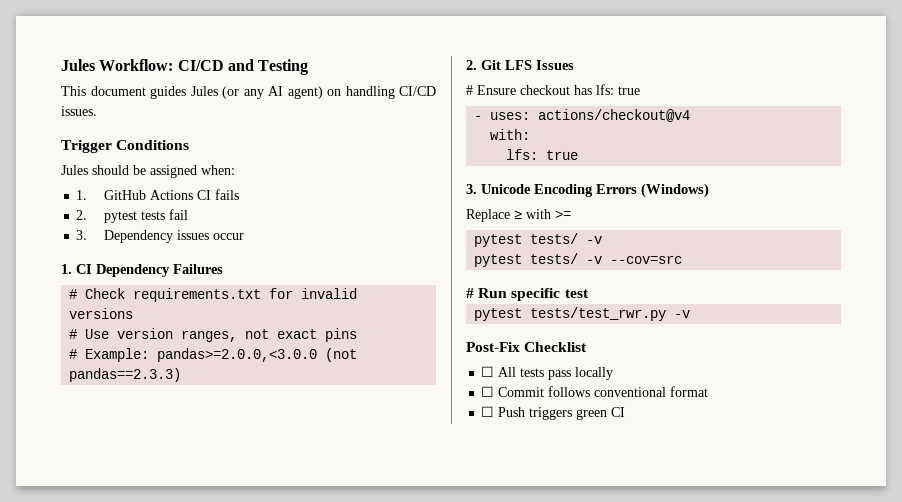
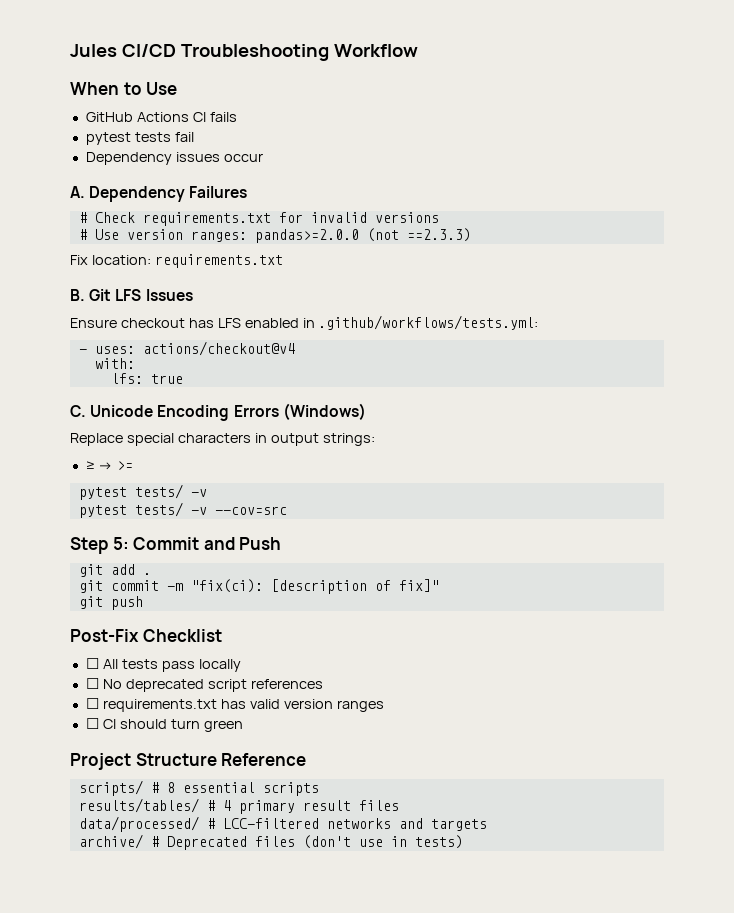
[61,59,309,75] [61,86,436,99] [61,106,97,116] [61,140,190,153] [61,165,235,178] [76,190,88,200] Jules Workflow: CI/CD and Testing // This document guides Jules (or any AI agent) on handling CI/CD issues. // Trigger Conditions // Jules should be assigned when: // 1. -> [70,44,418,61] [70,82,178,95] Jules CI/CD Troubleshooting Workflow // When to Use //
[76,210,88,220] 2. -> (237, 117) none
[76,230,88,240] 3. -> (194, 137) none
[61,264,92,274] 1. CI -> [70,186,85,198] A.
[181,328,358,342] [69,348,358,362] [69,368,182,382] [466,60,477,70] ranges, not exact pins // # Example: pandas>=2.0.0,<3.0.0 (not pandas==2.3.3) // 2. -> [190,228,471,243] [70,254,283,268] [70,289,85,301] ranges: pandas>=2.0.0 (not ==2.3.3) // Fix location: requirements.txt // B.
[466,85,473,95] # -> (193, 295) none
[596,84,640,95] lfs: true -> [217,315,539,330] LFS enabled in .github/workflows/tests.yml:
[466,184,477,194] 3. -> [70,405,86,417] C.
[514,209,551,219] ≥ with -> [126,433,375,446] [85,461,113,470] special characters in output strings: // ≥ →
[466,288,589,301] [474,307,691,321] # Run specific test // pytest tests/test_rwr.py -v -> [70,537,282,554] [78,564,151,577] [78,579,439,594] [78,596,143,610] Step 5: Commit and Push // git add . // git commit -m "fix(ci): [description of fix]" // git push
[498,386,709,397] [481,406,626,420] Commit follows conventional format // ☐ Push triggers green CI -> [102,679,323,692] [85,698,384,712] [85,718,243,732] [70,753,307,770] [78,780,319,796] [78,798,399,814] [78,816,487,832] [78,834,463,850] No deprecated script references // ☐ requirements.txt has valid version ranges // ☐ CI should turn green // Project Structure Reference // scripts/ # 8 essential scripts // results/tables/ # 4 primary result files // data/processed/ # LCC-filtered networks and targets // archive/ # Deprecated files (don't use in tests)

